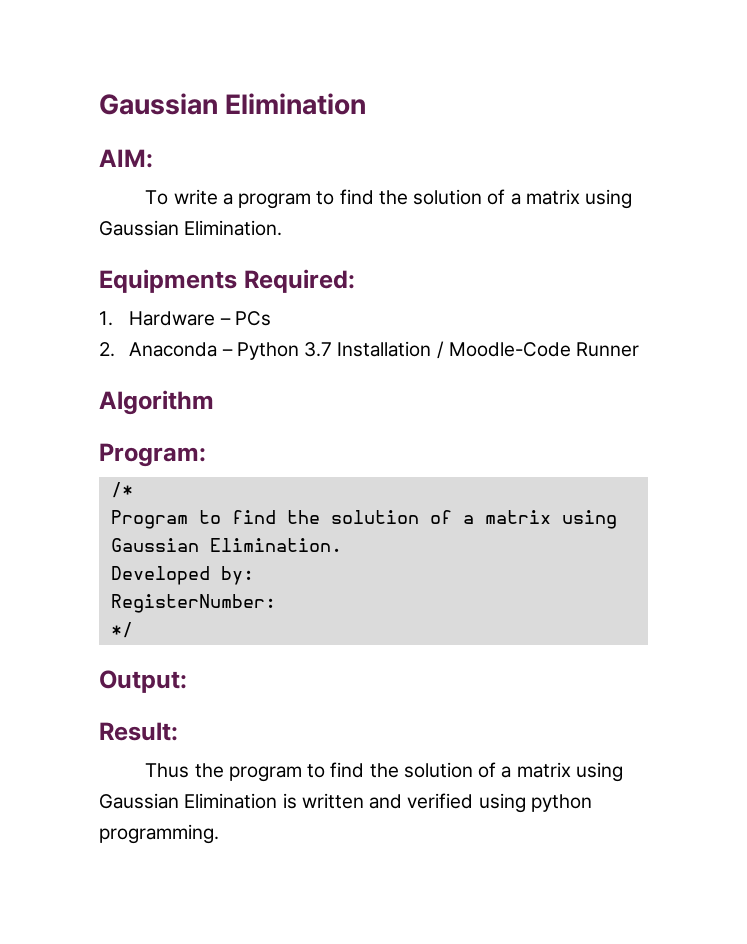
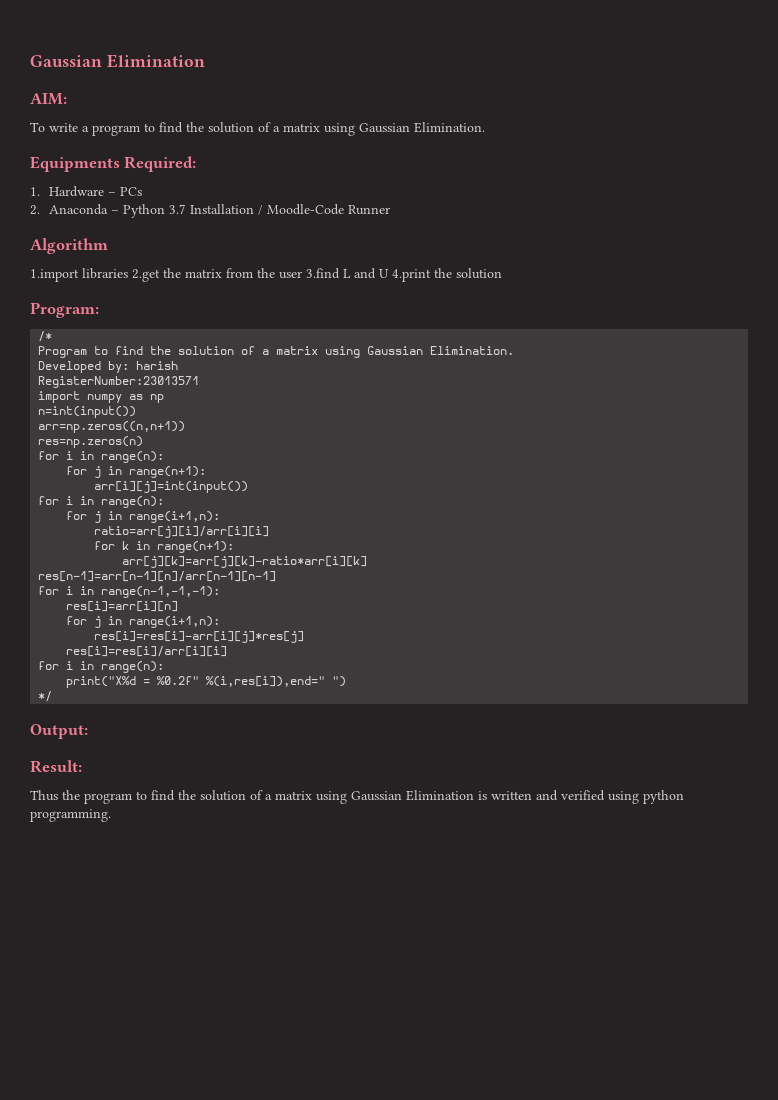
(214, 402) none -> [30,268,502,282] // 1.import libraries 2.get the matrix from the user 3.find L and U 4.print the solution
[110,594,276,613] // RegisterNumber: -> [136,361,179,370] [38,376,200,388] [38,391,165,403] [38,406,137,418] [38,421,186,433] [38,436,144,448] [38,451,165,463] [66,466,207,478] [94,481,249,493] [38,496,165,508] [66,511,221,523] [94,526,270,538] [94,541,235,553] [122,556,368,568] [38,571,277,582] [38,586,221,598] [66,601,179,612] [66,616,221,628] [94,631,305,643] [66,646,228,657] [38,661,165,673] [66,676,347,688] harish // RegisterNumber:23013571 // import numpy as np // n=int(input()) // arr=np.zeros((n,n+1)) // res=np.zeros(n) // for i in range(n): // for j in range(n+1): // arr[i][j]=int(input()) // for i in range(n): // for j in range(i+1,n): // ratio=arr[j][i]/arr[i][i] // for k in range(n+1): // arr[j][k]=arr[j][k]-ratio*arr[i][k] // res[n-1]=arr[n-1][n]/arr[n-1][n-1] // for i in range(n-1,-1,-1): // res[i]=arr[i][n] // for j in range(i+1,n): // res[i]=res[i]-arr[i][j]*res[j] // res[i]=res[i]/arr[i][i] // for i in range(n): // print("X%d = %0.2f" %(i,res[i]),end=" ")

